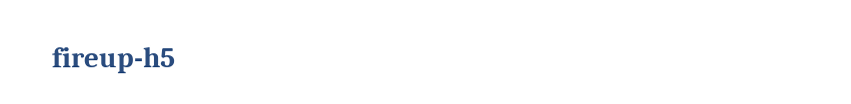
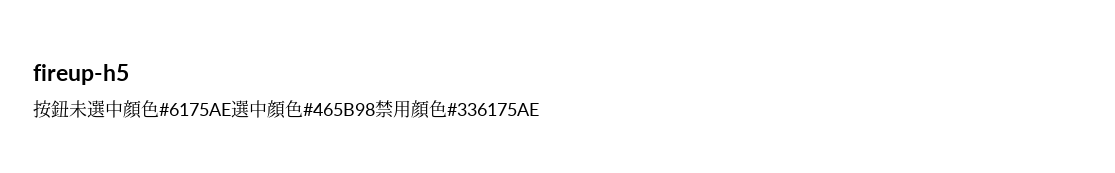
(176, 60) none -> [33,100,539,119] // 按鈕未選中顔色#6175AE選中顔色#465B98禁用顔色#336175AE

